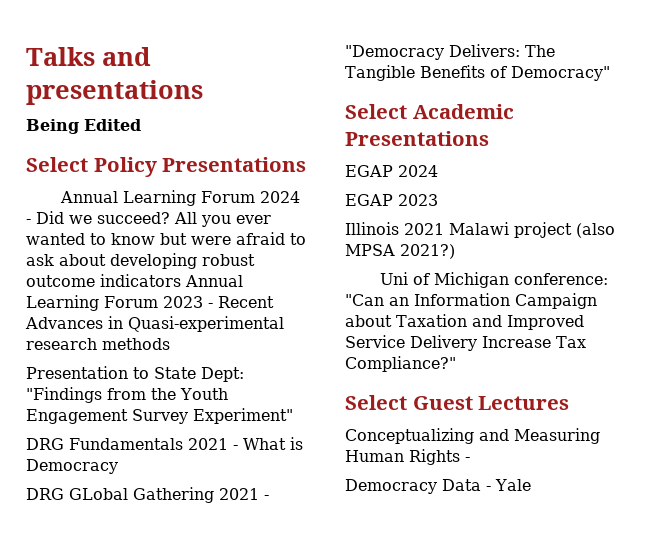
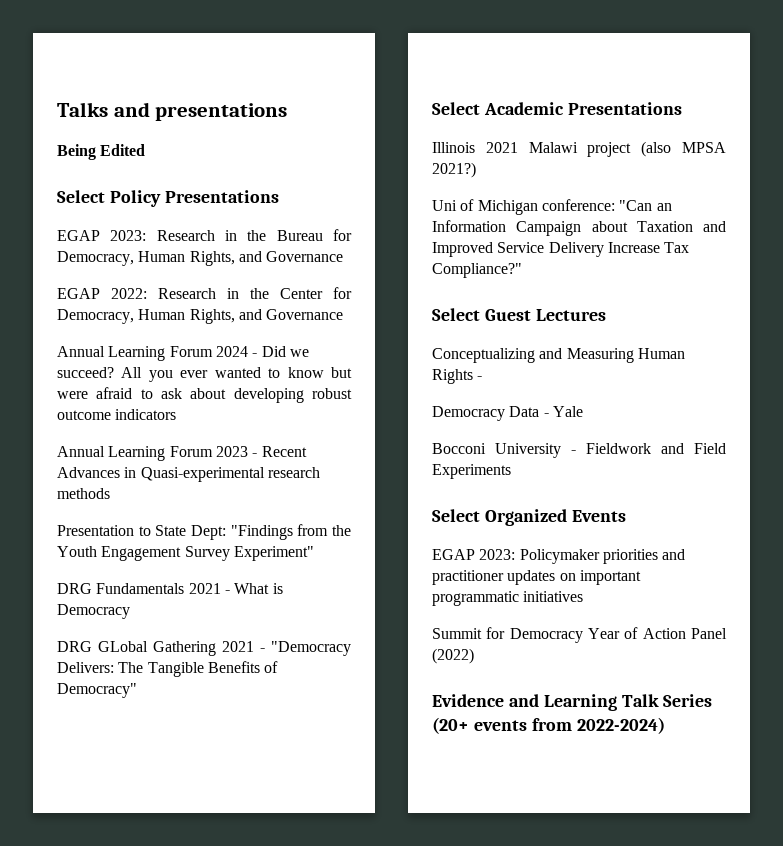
(307, 164) none -> [57,229,352,241] [57,251,344,266] [57,287,352,299] [57,309,344,324] // EGAP 2023: Research in the Bureau for Democracy, Human Rights, and Governance // EGAP 2022: Research in the Center for Democracy, Human Rights, and Governance
(181, 280) none -> (177, 414) //
[345,165,438,177] [345,194,438,206] // EGAP 2024 // EGAP 2023 -> (682, 108) none
(531, 485) none -> [432,443,726,458] [432,464,511,479] [432,509,626,526] [432,549,686,564] [432,570,641,585] [432,591,584,606] [432,627,727,643] [432,648,474,664] [432,694,713,711] [432,717,665,734] // Bocconi University - Fieldwork and Field Experiments // Select Organized Events // EGAP 2023: Policymaker priorities and practitioner updates on important programmatic initiatives // Summit for Democracy Year of Action Panel (2022) // Evidence and Learning Talk Series (20+ events from 2022-2024)

